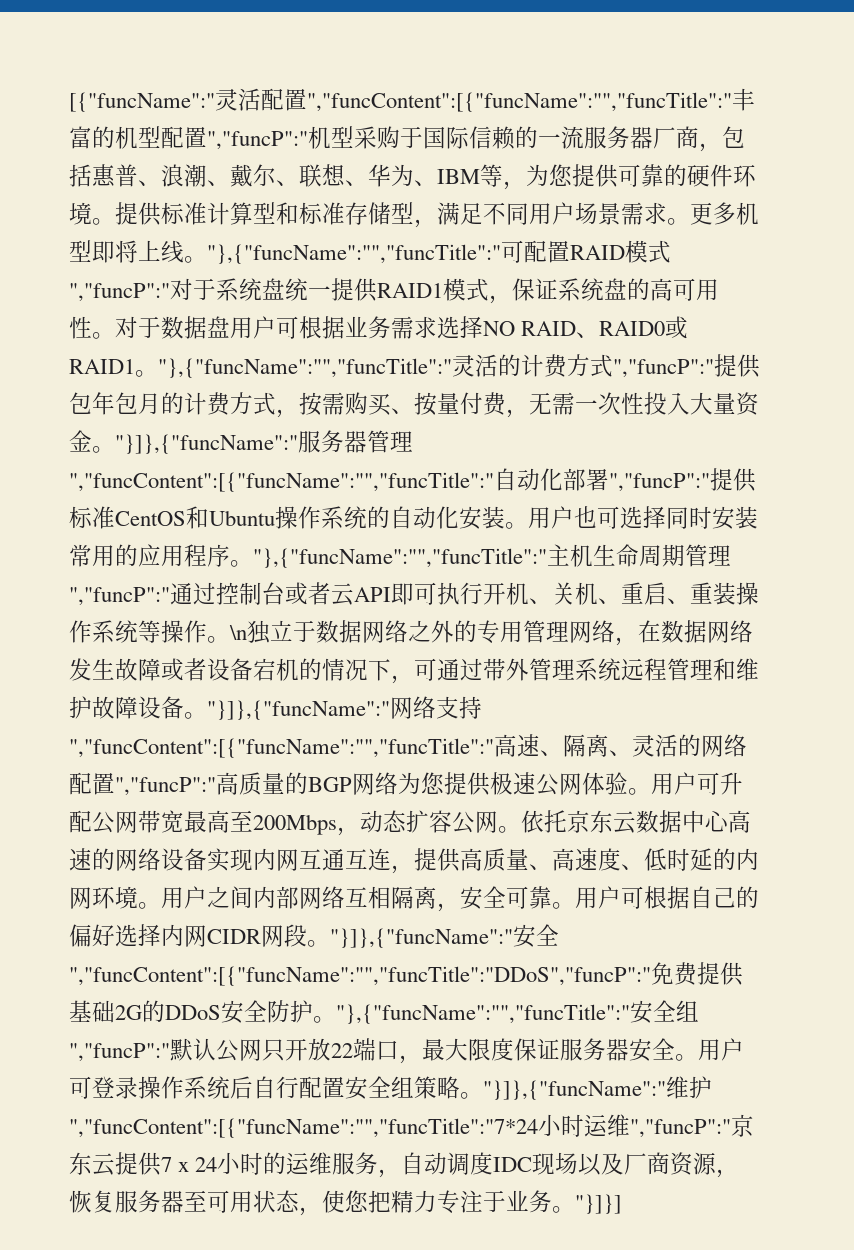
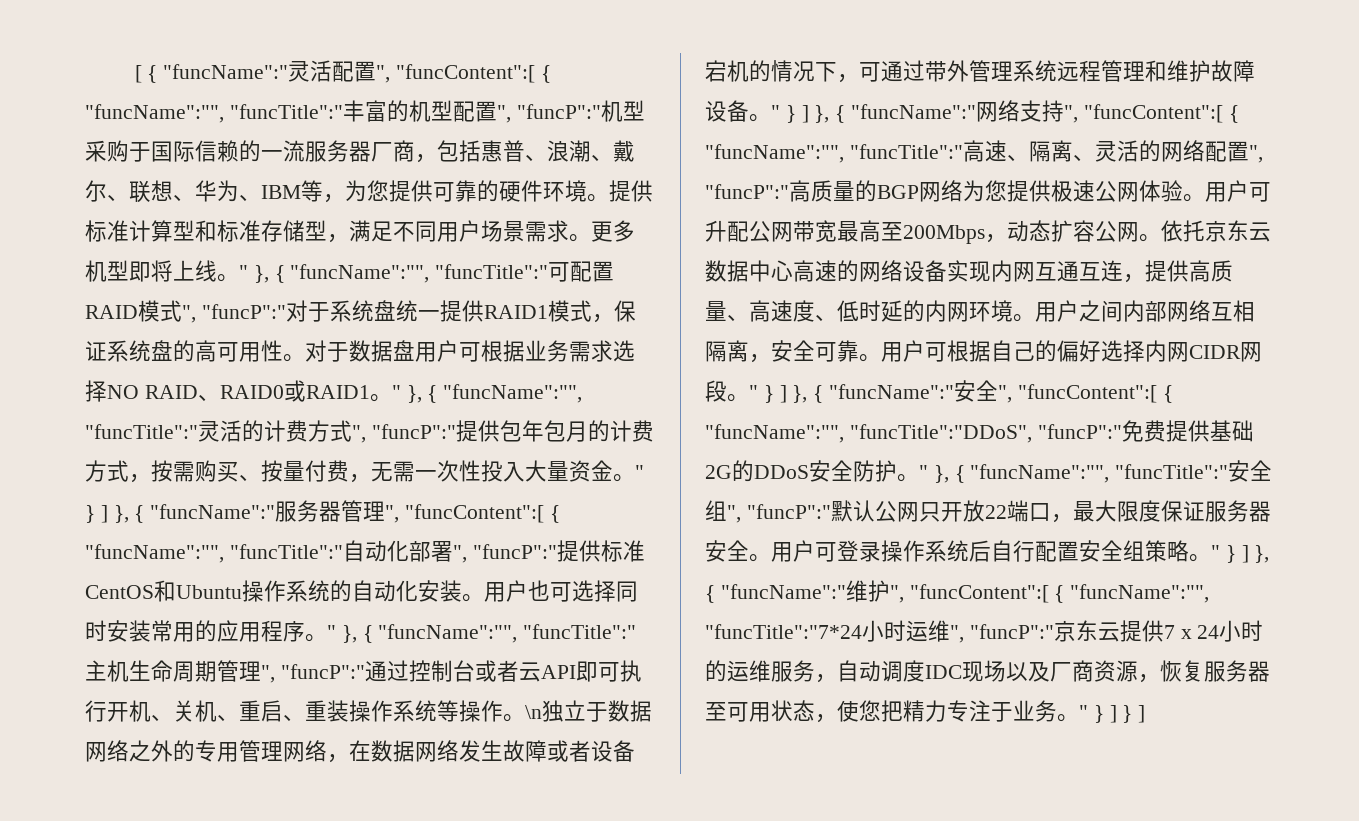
[69,88,732,112] [{"funcName":"灵活配置","funcContent":[{"funcName":"","funcTitle":" -> [134,60,551,83] [85,104,343,123] [ { "funcName":"灵活配置", "funcContent":[ { "funcName":"", "funcTitle":"
[207,131,308,150] ","funcP":" -> [496,104,601,123] ", "funcP":"
[207,244,501,264] "},{"funcName":"","funcTitle":" -> [239,264,549,283] " }, { "funcName":"", "funcTitle":"
[69,283,170,302] ","funcP":" -> [182,304,286,323] ", "funcP":"
[158,358,452,378] "},{"funcName":"","funcTitle":" -> [391,384,583,403] [85,424,198,439] " }, { "funcName":"", "funcTitle":"
[613,359,714,378] ","funcP":" -> [352,424,456,443] ", "funcP":"
[115,430,413,454] [69,472,494,492] "}]},{"funcName":"服务器管理","funcContent":[{"funcName":"","funcTitle":" -> [635,465,644,479] [85,500,560,523] [85,544,343,563] " } ] }, { "funcName":"服务器管理", "funcContent":[ { "funcName":"", "funcTitle":"
[609,473,710,492] ","funcP":" -> [452,544,557,563] ", "funcP":"
[253,548,547,568] "},{"funcName":"","funcTitle":" -> [327,624,637,643] " }, { "funcName":"", "funcTitle":"
[69,587,170,606] ","funcP":" -> [261,664,365,683] ", "funcP":"
[207,696,482,720] [69,738,494,758] "}]},{"funcName":"网络支持","funcContent":[{"funcName":"","funcTitle":" -> [771,100,1239,123] [705,144,963,163] " } ] }, { "funcName":"网络支持", "funcContent":[ { "funcName":"", "funcTitle":"
[115,777,216,796] ","funcP":" -> [1248,145,1263,163] [705,184,789,199] ", "funcP":"
[330,924,559,948] [69,966,651,986] "}]},{"funcName":"安全","funcContent":[{"funcName":"","funcTitle":"DDoS","funcP":" -> [749,380,1173,403] [705,424,1122,443] " } ] }, { "funcName":"安全", "funcContent":[ { "funcName":"", "funcTitle":"DDoS", "funcP":"
[336,1000,699,1024] [69,1043,170,1062] "},{"funcName":"","funcTitle":"安全组","funcP":" -> [919,460,1273,483] [705,500,831,523] " }, { "funcName":"", "funcTitle":"安全组", "funcP":"
[483,1076,712,1100] [69,1114,731,1138] "}]},{"funcName":"维护","funcContent":[{"funcName":"","funcTitle":"7*24小时运维","funcP":" -> [1211,545,1270,563] [705,580,1210,603] [705,620,1054,643] " } ] }, { "funcName":"维护", "funcContent":[ { "funcName":"", "funcTitle":"7*24小时运维", "funcP":"
[575,1194,622,1214] "}]}] -> [1079,705,1146,723] " } ] } ]

